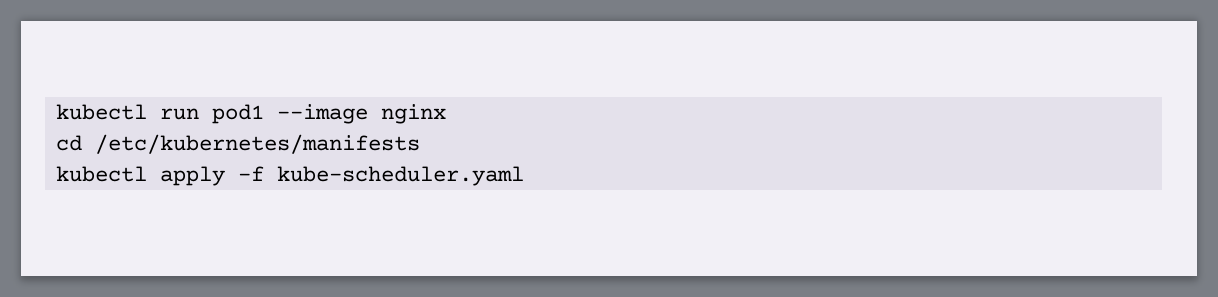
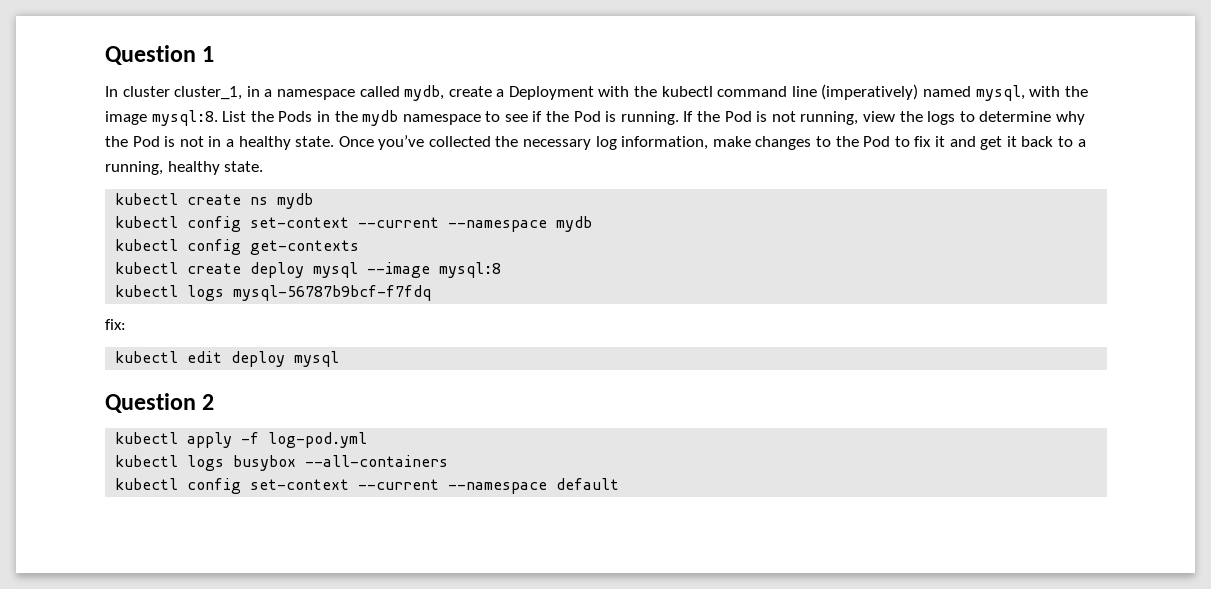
[56,104,447,124] [56,134,421,154] [56,166,525,186] kubectl run pod1 --image nginx // cd /etc/kubernetes/manifests // kubectl apply -f kube-scheduler.yaml -> [105,45,215,65] [105,84,1088,101] [105,110,1085,126] [105,135,1086,150] [105,161,264,175] [115,193,314,209] [115,216,593,232] [115,239,360,255] [115,262,502,278] [115,285,432,301] [105,319,126,330] [115,351,340,367] [105,393,215,413] [115,432,368,448] [115,455,449,471] [115,478,620,494] Question 1 // In cluster cluster_1, in a namespace called mydb, create a Deployment with the kubectl command line (imperatively) named mysql, with the image mysql:8. List the Pods in the mydb namespace to see if the Pod is running. If the Pod is not running, view the logs to determine why the Pod is not in a healthy state. Once you’ve collected the necessary log information, make changes to the Pod to fix it and get it back to a running, healthy state. // kubectl create ns mydb // kubectl config set-context --current --namespace mydb // kubectl config get-contexts // kubectl create deploy mysql --image mysql:8 // kubectl logs mysql-56787b9bcf-f7fdq // fix: // kubectl edit deploy mysql // Question 2 // kubectl apply -f log-pod.yml // kubectl logs busybox --all-containers // kubectl config set-context --current --namespace default

